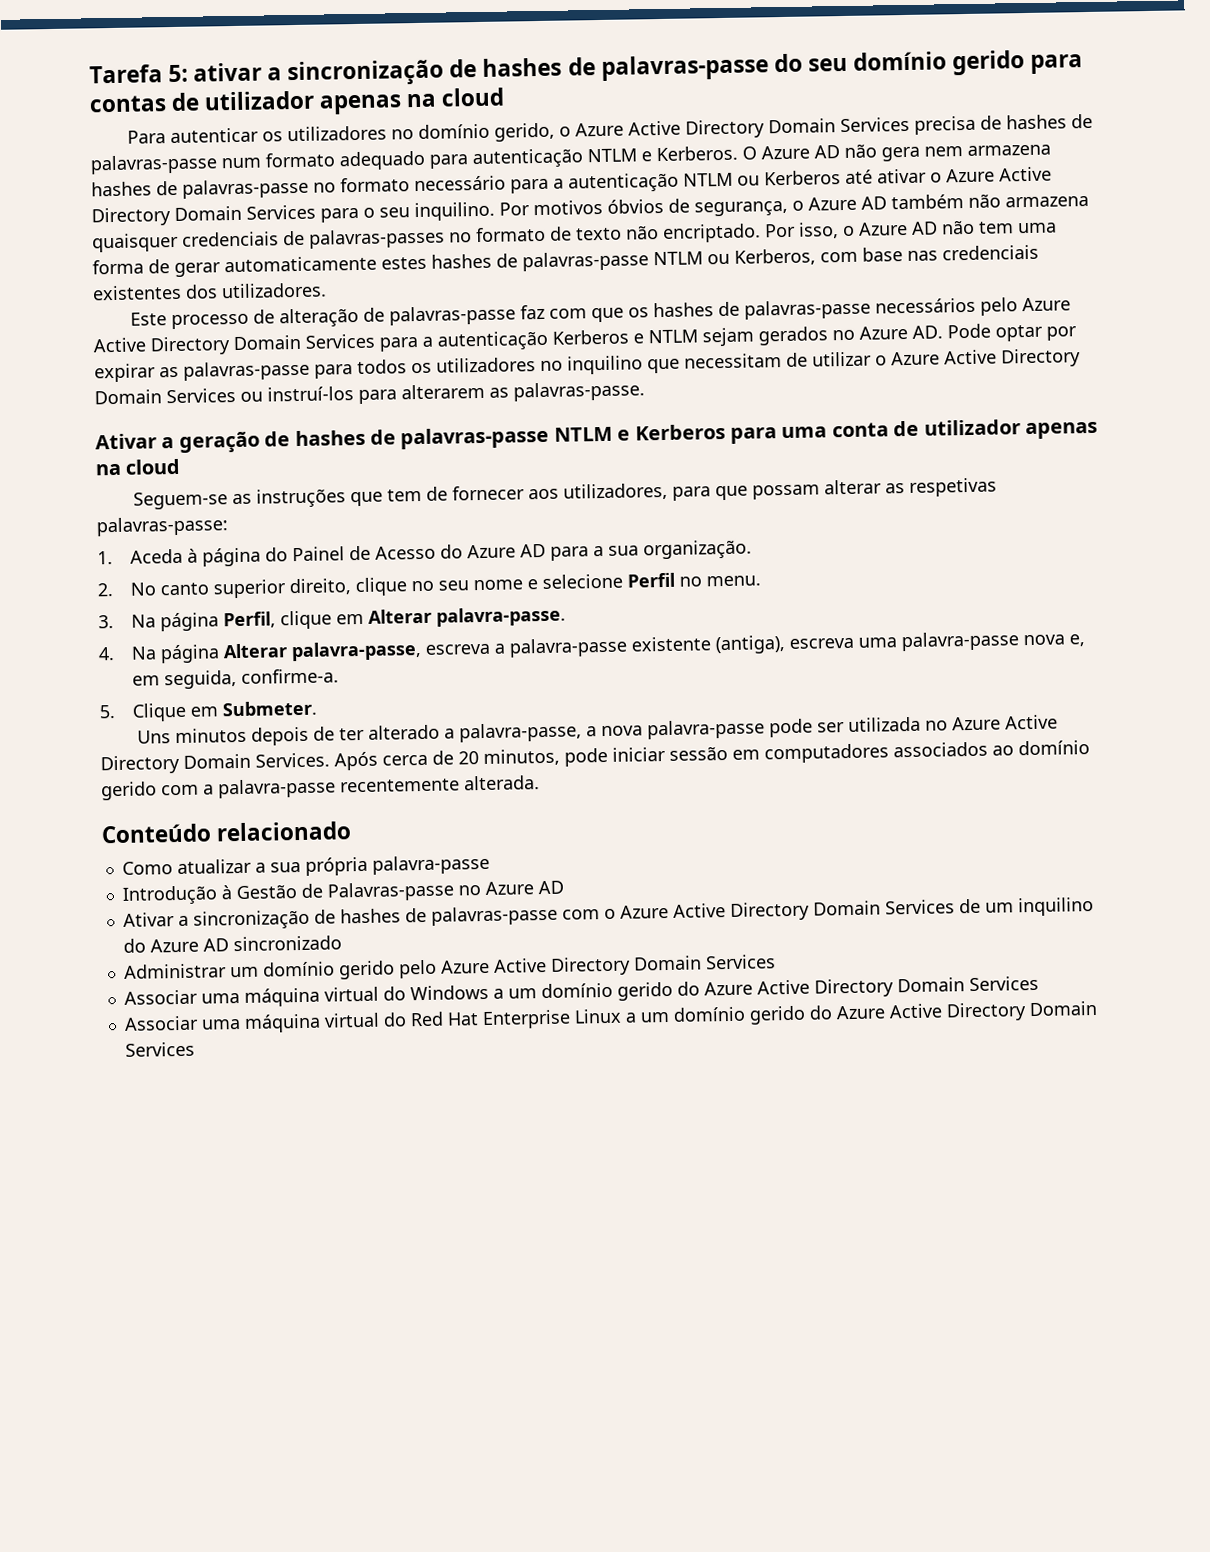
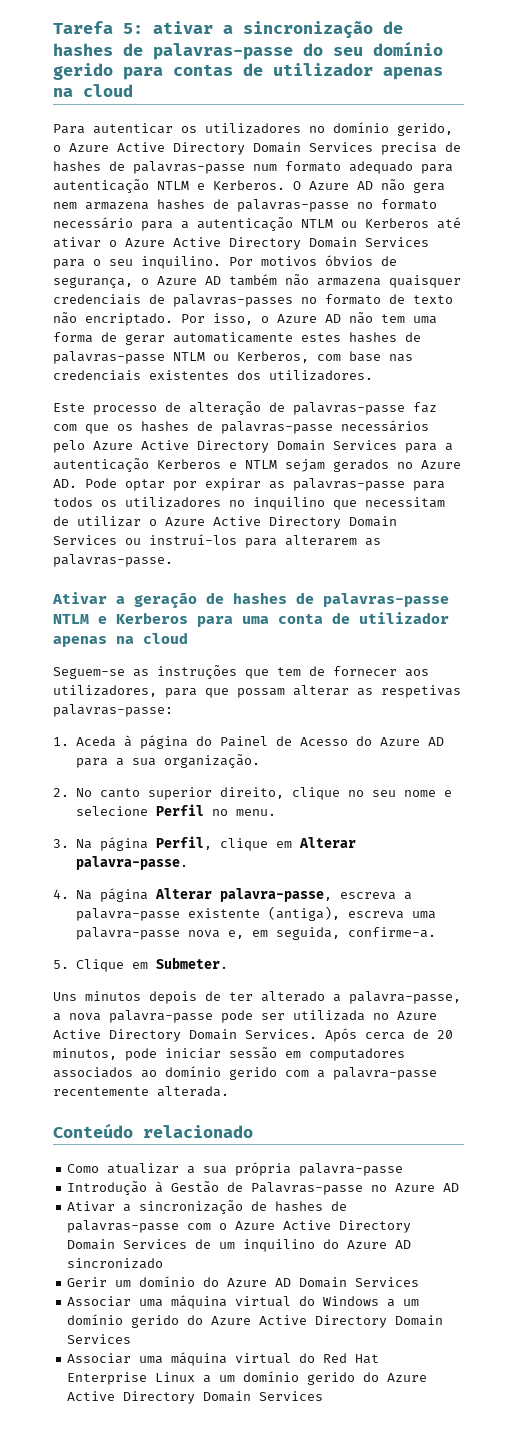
[123,956,631,980] Administrar um domínio gerido pelo Azure Active Directory -> [67,1276,292,1287] Gerir um domínio do Azure AD

